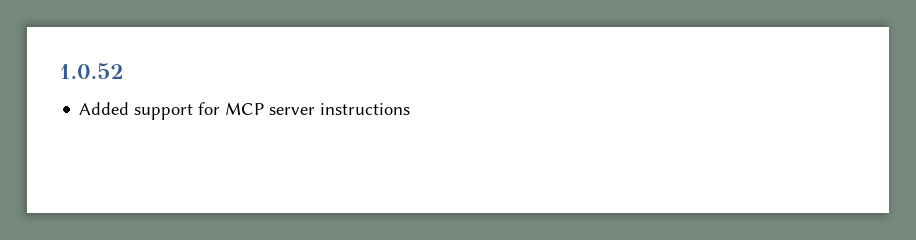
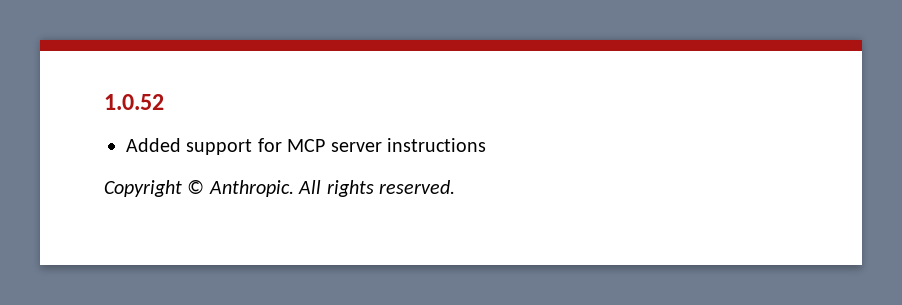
(411, 109) none -> [104,180,455,197] // Copyright © Anthropic. All rights reserved.

